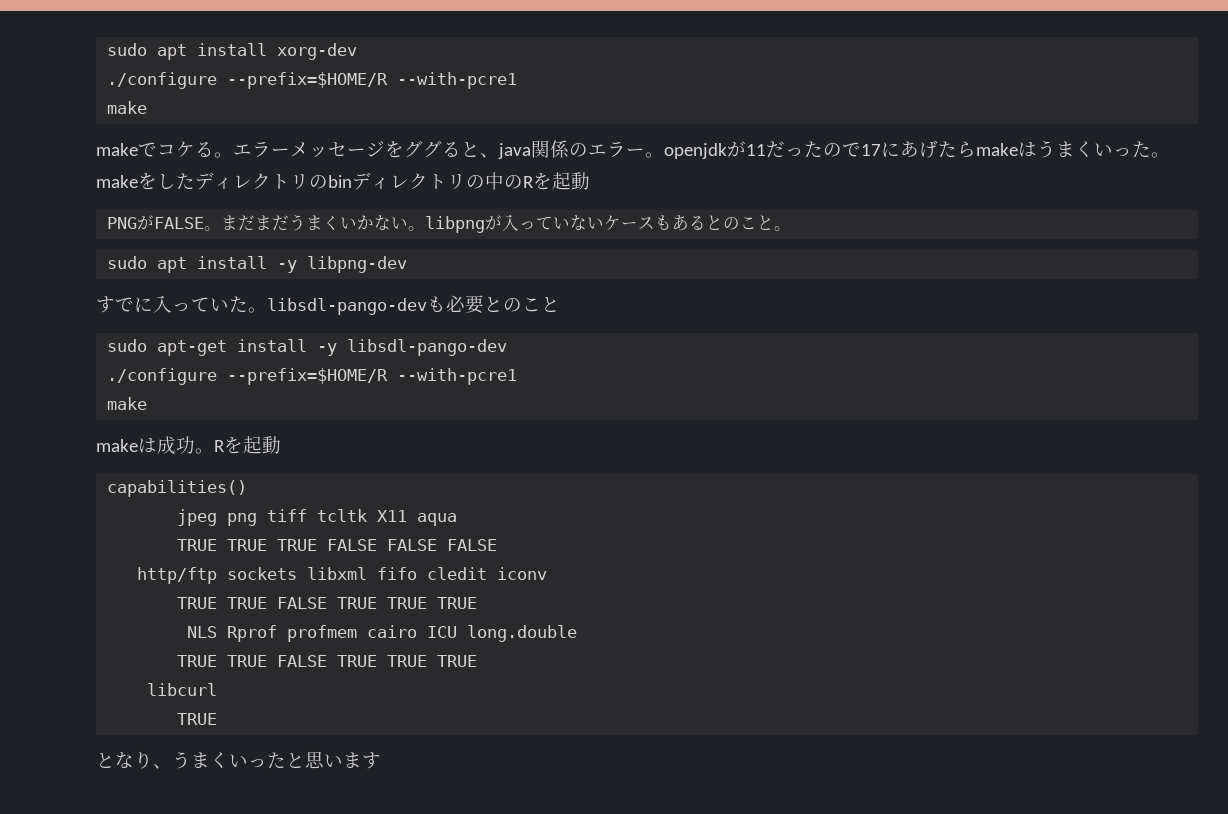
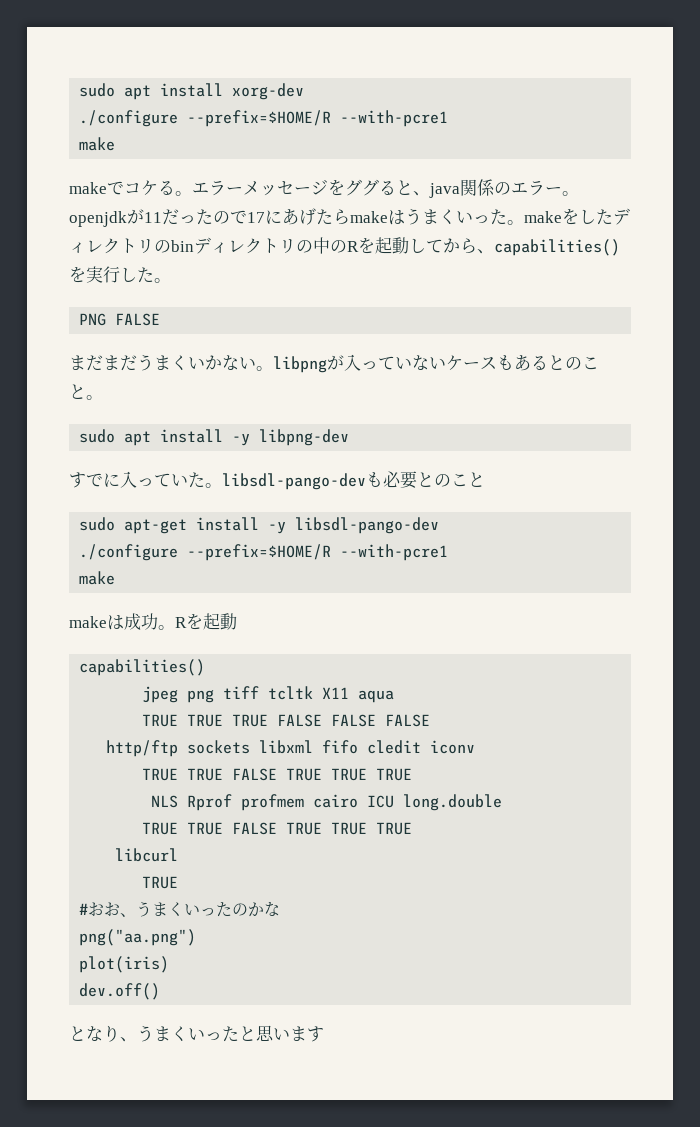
(590, 181) none -> [409,238,620,256] [69,266,171,283] してから、capabilities()を実行した。
[137,215,222,231] がFALSE。 -> [115,313,161,326] FALSE //
(218, 719) none -> [79,901,281,917] [79,929,197,946] [79,956,170,973] [79,983,161,1000] // #おお、うまくいったのかな // png("aa.png") // plot(iris) // dev.off()

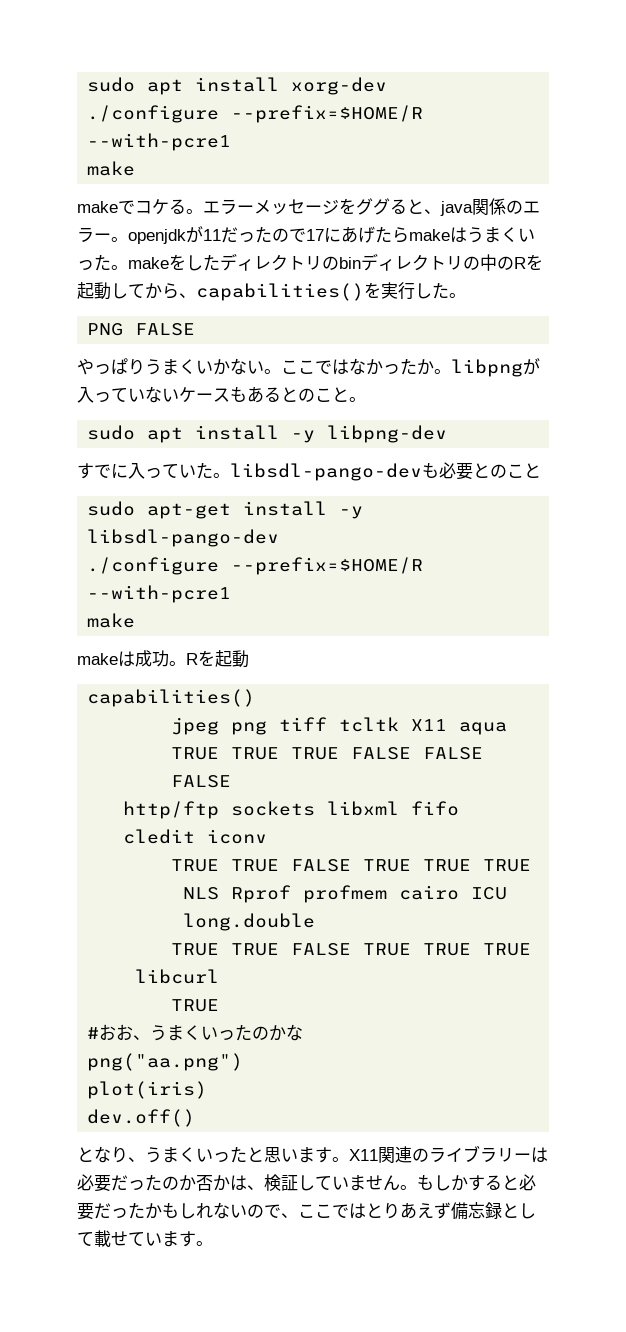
[69,355,137,371] まだまだ -> [77,358,145,375] やっぱり
(273, 368) none -> [281,358,451,375] ここではなかったか。
(324, 1034) none -> [332,1145,548,1163] [77,1174,536,1192] [77,1202,536,1220] [77,1230,213,1247] 。X11関連のライブラリーは必要だったのか否かは、検証していません。もしかすると必要だったかもしれないので、ここではとりあえず備忘録として載せています。

